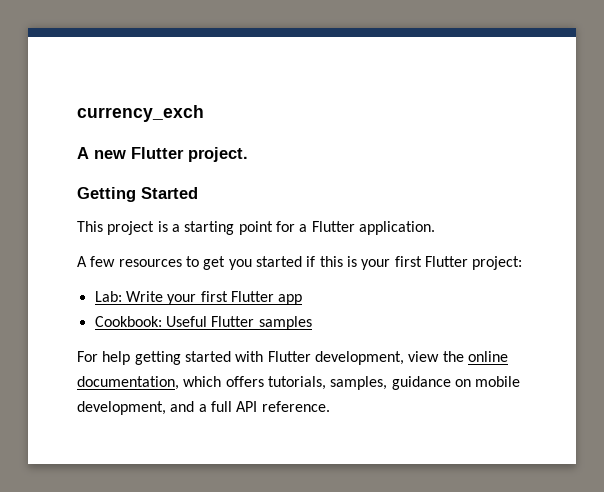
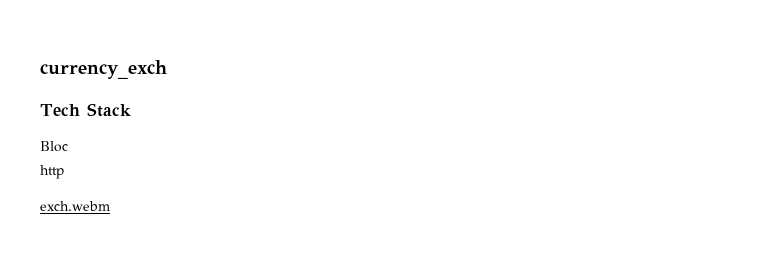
[77,147,248,162] [77,187,198,202] [77,221,435,235] [77,256,523,270] [94,291,303,305] [94,316,312,330] [77,351,508,365] [77,376,521,390] [77,401,330,415] A new Flutter project. // Getting Started // This project is a starting point for a Flutter application. // A few resources to get you started if this is your first Flutter project: // Lab: Write your first Flutter app // Cookbook: Useful Flutter samples // For help getting started with Flutter development, view the online documentation, which offers tutorials, samples, guidance on mobile development, and a full API reference. -> [40,103,131,117] [40,141,68,152] [40,165,64,179] [40,201,110,211] Tech Stack // Bloc // http // exch.webm

